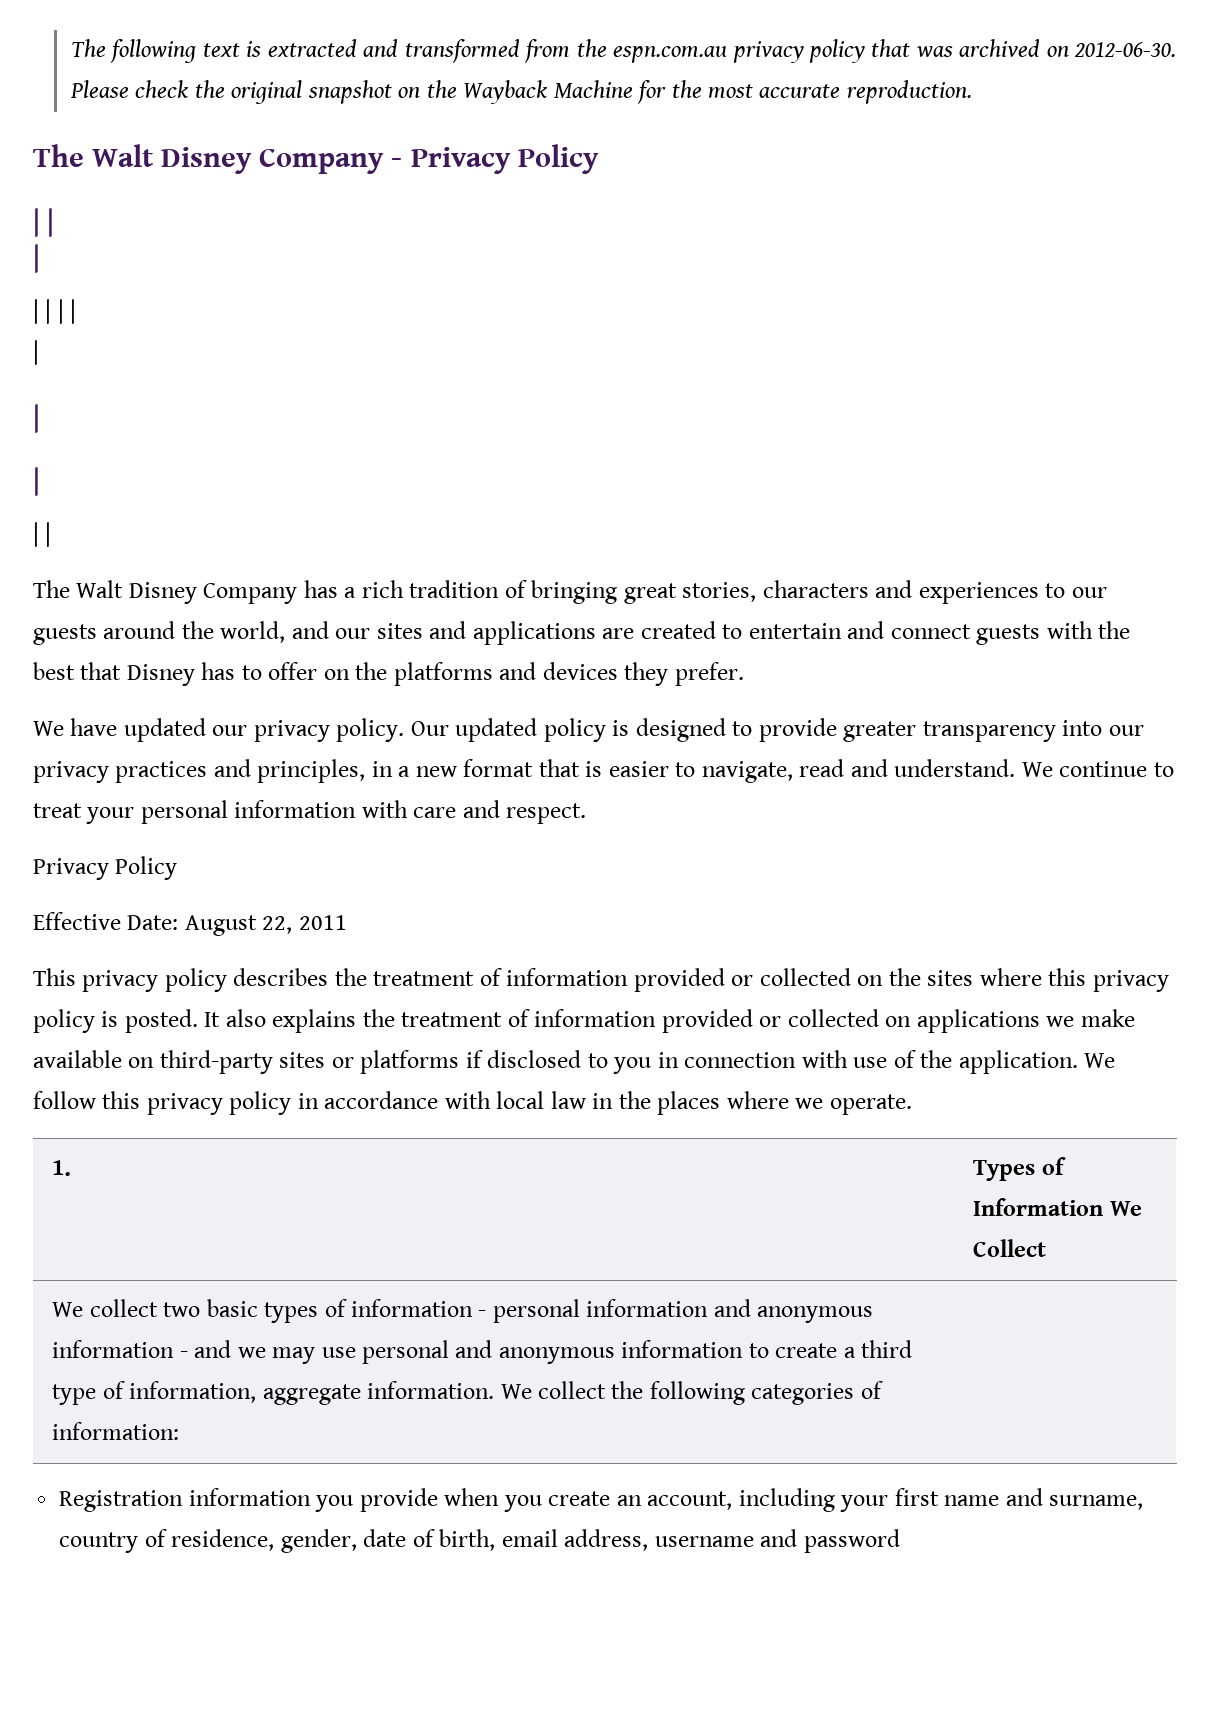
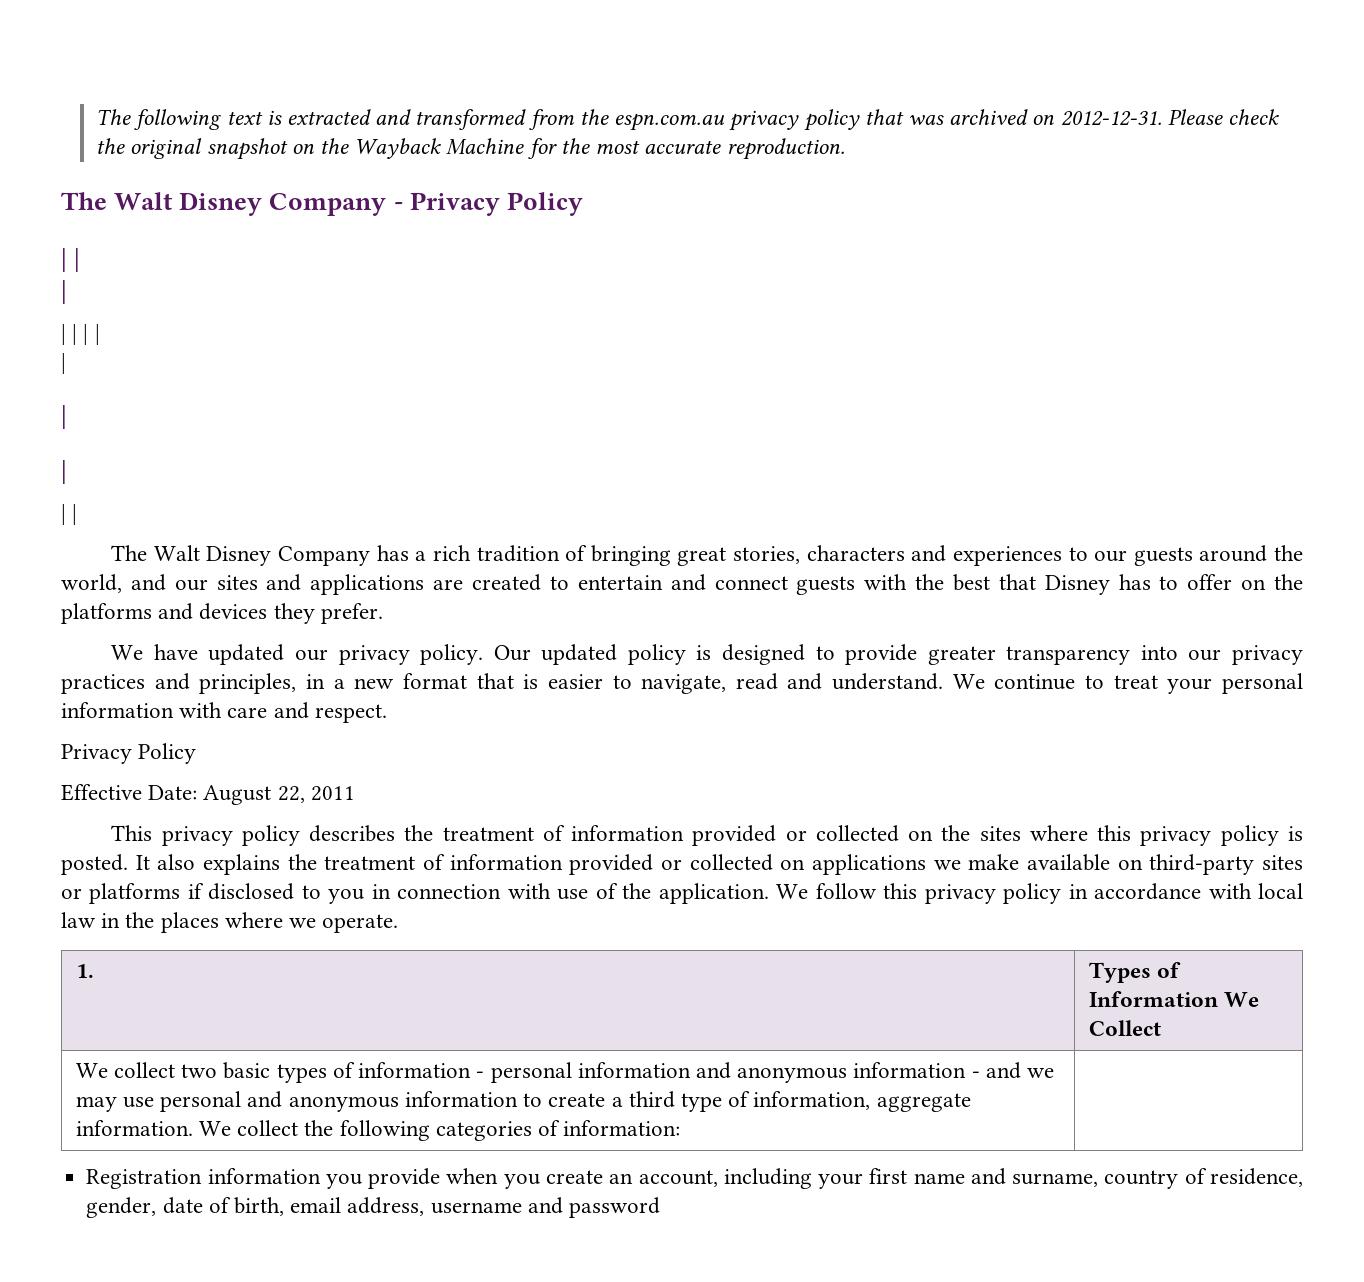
[1074,42,1177,57] 2012-06-30. -> [1060,110,1162,126] 2012-12-31.

